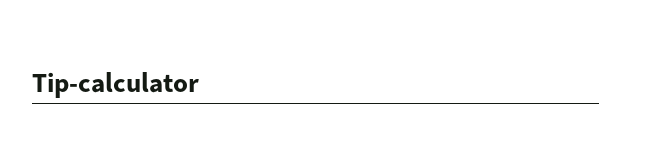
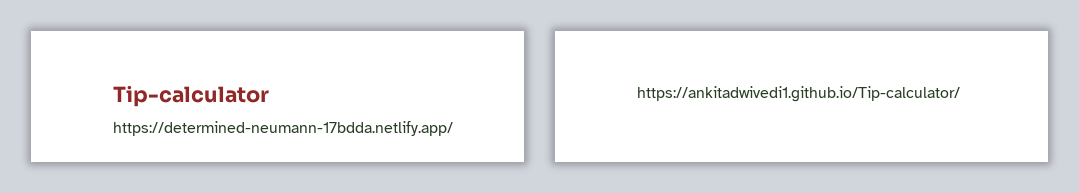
(199, 85) none -> [113,121,453,136] [637,86,960,102] // https://determined-neumann-17bdda.netlify.app/ https://ankitadwivedi1.github.io/Tip-calculator/

